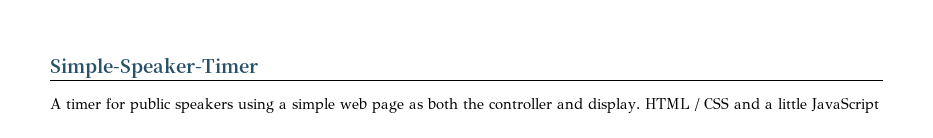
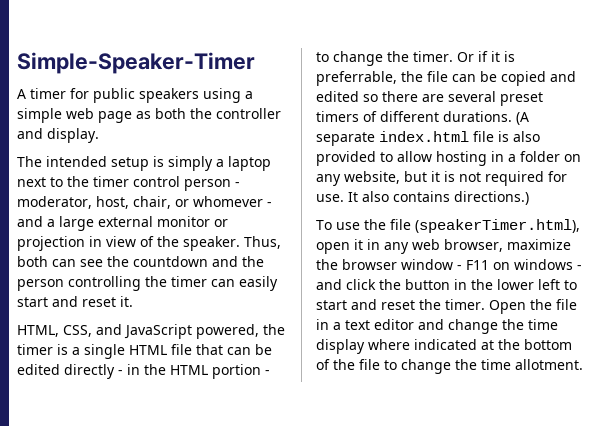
[644,97,879,113] HTML / CSS and a little JavaScript -> [17,156,271,171] [17,176,240,191] [17,196,272,209] [17,216,228,231] [17,236,281,251] [17,256,264,267] [17,276,278,291] [17,296,133,307] [17,324,285,339] [17,344,272,359] [17,364,270,379] [316,51,515,66] [316,71,576,86] [316,91,543,106] [316,111,529,125] [316,131,540,146] [316,151,581,166] [316,171,567,186] [316,191,529,205] [316,219,580,233] [316,239,571,254] [316,259,582,270] [316,279,577,290] [316,299,577,314] [316,319,558,334] [316,339,572,354] [316,359,583,374] // The intended setup is simply a laptop next to the timer control person - moderator, host, chair, or whomever - and a large external monitor or projection in view of the speaker. Thus, both can see the countdown and the person controlling the timer can easily start and reset it. // HTML, CSS, and JavaScript powered, the timer is a single HTML file that can be edited directly - in the HTML portion - to change the timer. Or if it is preferrable, the file can be copied and edited so there are several preset timers of different durations. (A separate index.html file is also provided to allow hosting in a folder on any website, but it is not required for use. It also contains directions.) // To use the file (speakerTimer.html), open it in any web browser, maximize the browser window - F11 on windows - and click the button in the lower left to start and reset the timer. Open the file in a text editor and change the time display where indicated at the bottom of the file to change the time allotment.

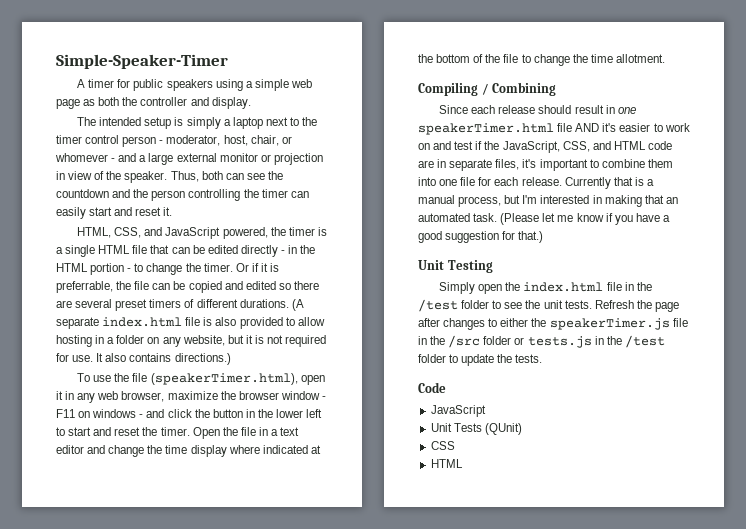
(583, 364) none -> [418,82,557,96] [439,105,636,114] [418,123,690,135] [418,141,672,153] [418,159,673,171] [418,177,654,189] [418,195,678,207] [418,213,670,225] [418,231,544,243] [418,260,493,273] [439,282,652,294] [418,299,679,312] [418,318,688,330] [418,335,665,348] [418,354,543,366] [418,382,446,393] [430,405,486,417] [430,423,522,435] [430,441,455,450] [430,459,463,468] // Compiling / Combining // Since each release should result in one speakerTimer.html file AND it's easier to work on and test if the JavaScript, CSS, and HTML code are in separate files, it's important to combine them into one file for each release. Currently that is a manual process, but I'm interested in making that an automated task. (Please let me know if you have a good suggestion for that.) // Unit Testing // Simply open the index.html file in the /test folder to see the unit tests. Refresh the page after changes to either the speakerTimer.js file in the /src folder or tests.js in the /test folder to update the tests. // Code // JavaScript // Unit Tests (QUnit) // CSS // HTML

